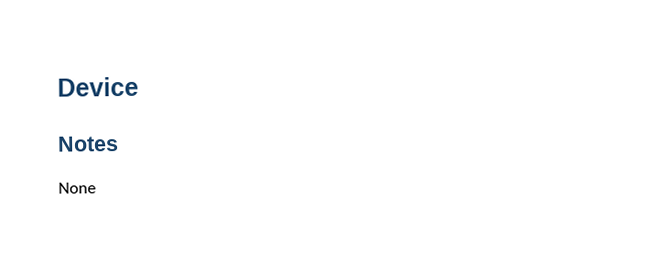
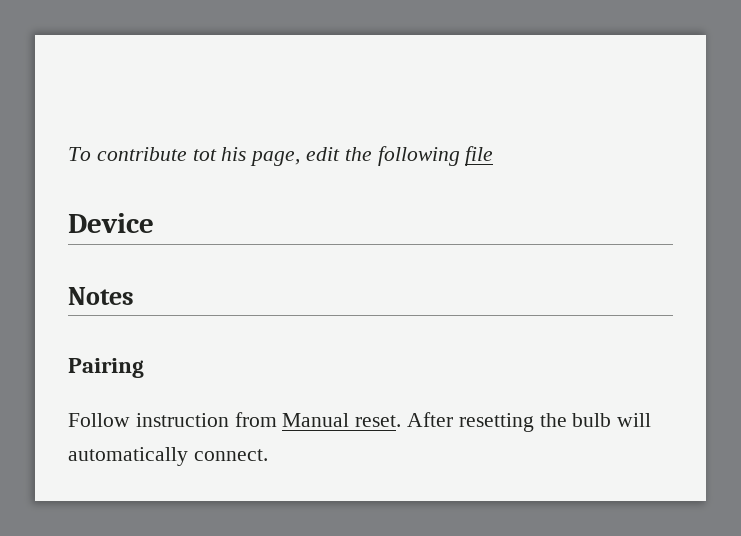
[57,76,139,97] [57,136,119,152] [58,182,96,194] Device // Notes // None -> [68,146,494,166] [68,213,154,233] [68,287,134,305] [68,358,144,378] [68,412,652,432] [68,447,268,466] To contribute tot his page, edit the following file // Device // Notes // Pairing // Follow instruction from Manual reset. After resetting the bulb will automatically connect.

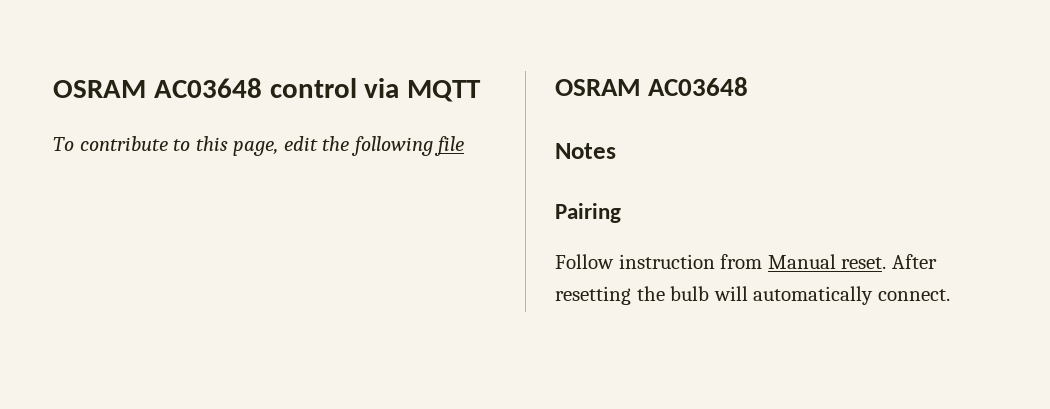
[68,147,247,161] To contribute tot his -> [53,78,482,102] [53,136,228,151] OSRAM AC03648 control via MQTT // To contribute to this
[68,213,154,233] Device -> [555,77,749,96] OSRAM AC03648

